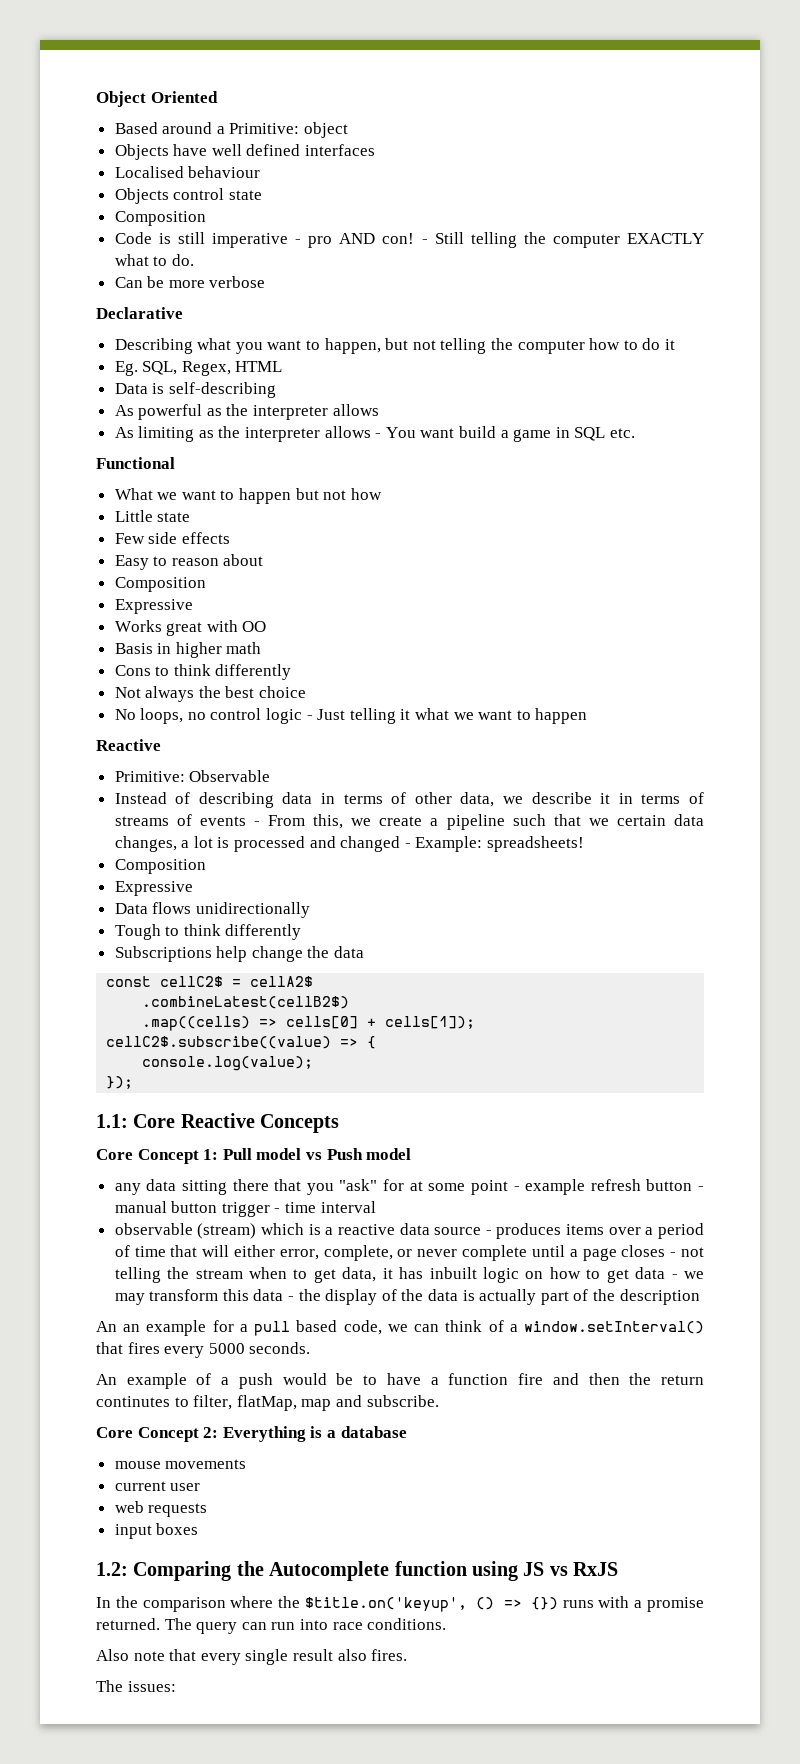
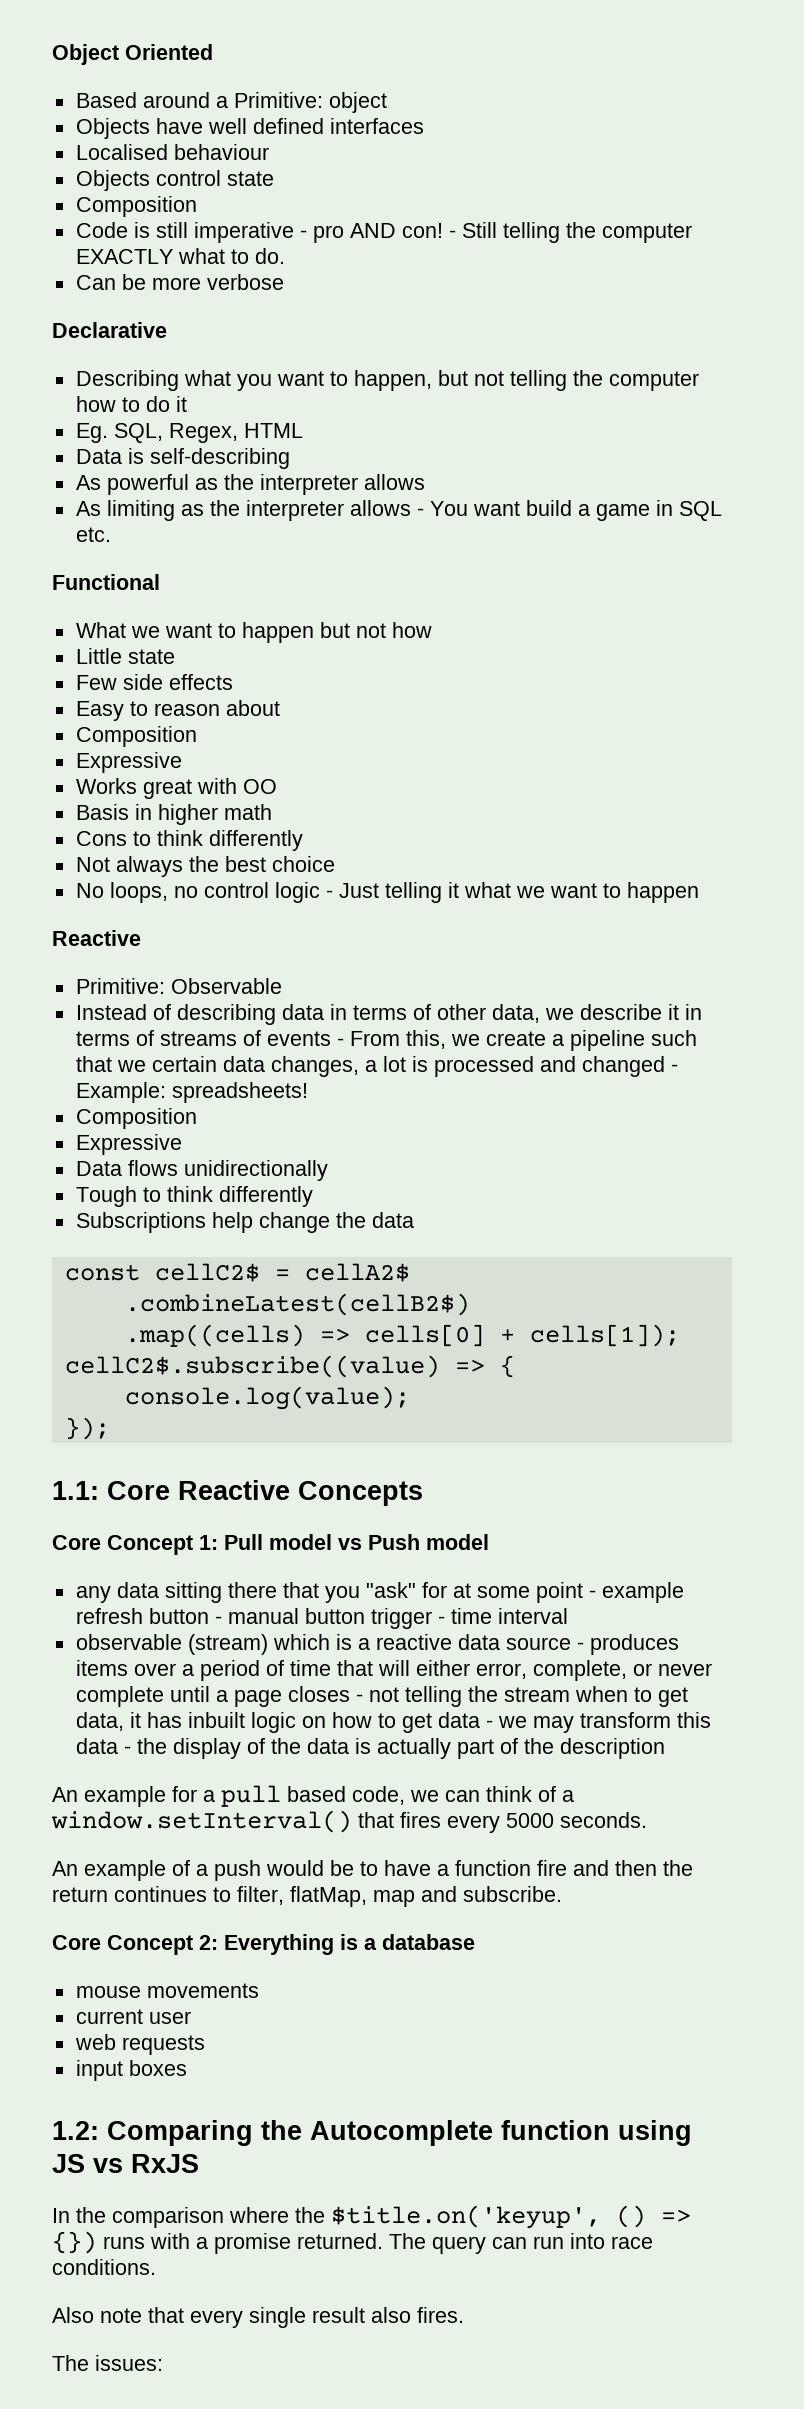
[123,1324,141,1332] an -> (78, 1794) none
[96,1396,170,1407] continutes -> [114,1886,207,1902] continues

